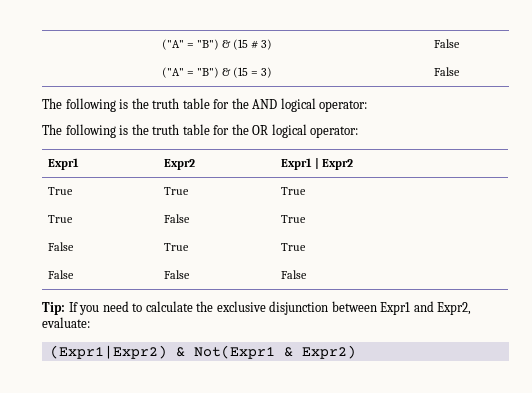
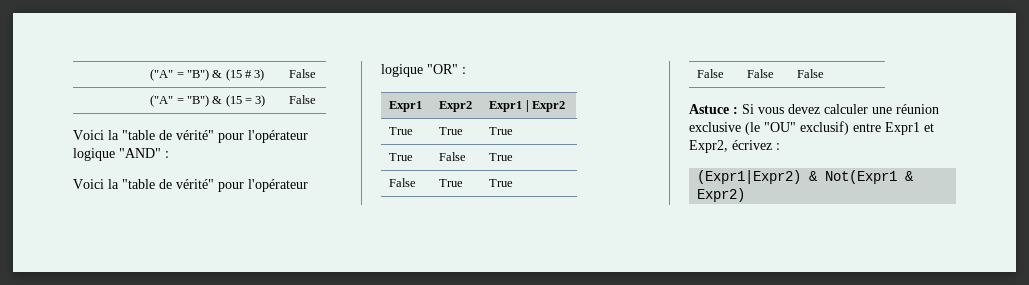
[42,98,368,112] [42,124,359,138] The following is the truth table for the AND logical operator: // The following is the truth table for the OR logical operator: -> [73,130,308,143] [73,148,169,161] [73,179,308,192] [381,64,466,77] Voici la "table de vérité" pour l'opérateur logique "AND" : // Voici la "table de vérité" pour l'opérateur logique "OR" :
[42,301,472,315] [42,317,90,328] Tip: If you need to calculate the exclusive disjunction between Expr1 and Expr2, evaluate: -> [689,104,939,114] [689,121,934,135] [689,140,780,153] Astuce : Si vous devez calculer une réunion exclusive (le "OU" exclusif) entre Expr1 et Expr2, écrivez :

